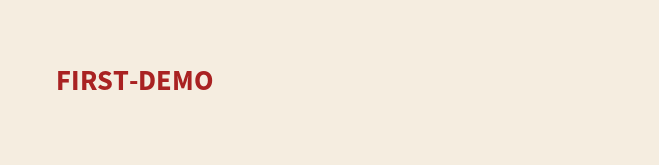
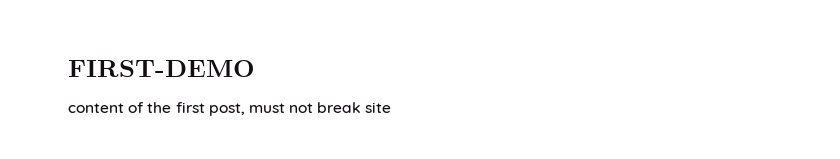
(214, 80) none -> [68,102,392,116] // content of the first post, must not break site

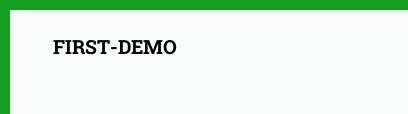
[68,102,392,116] // content of the first post, must not break site -> (177, 47) none

